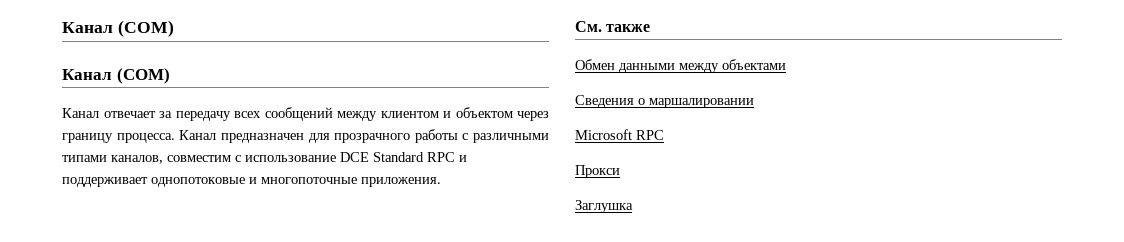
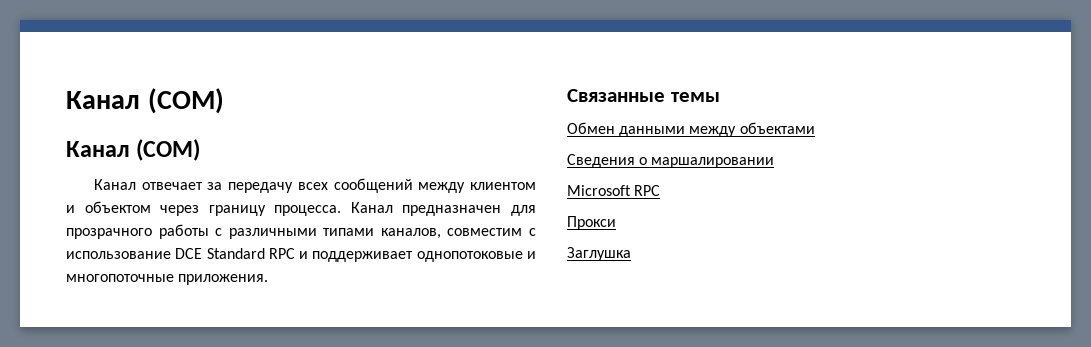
[575,21,651,32] См. также -> [567,89,720,102] Связанные темы

